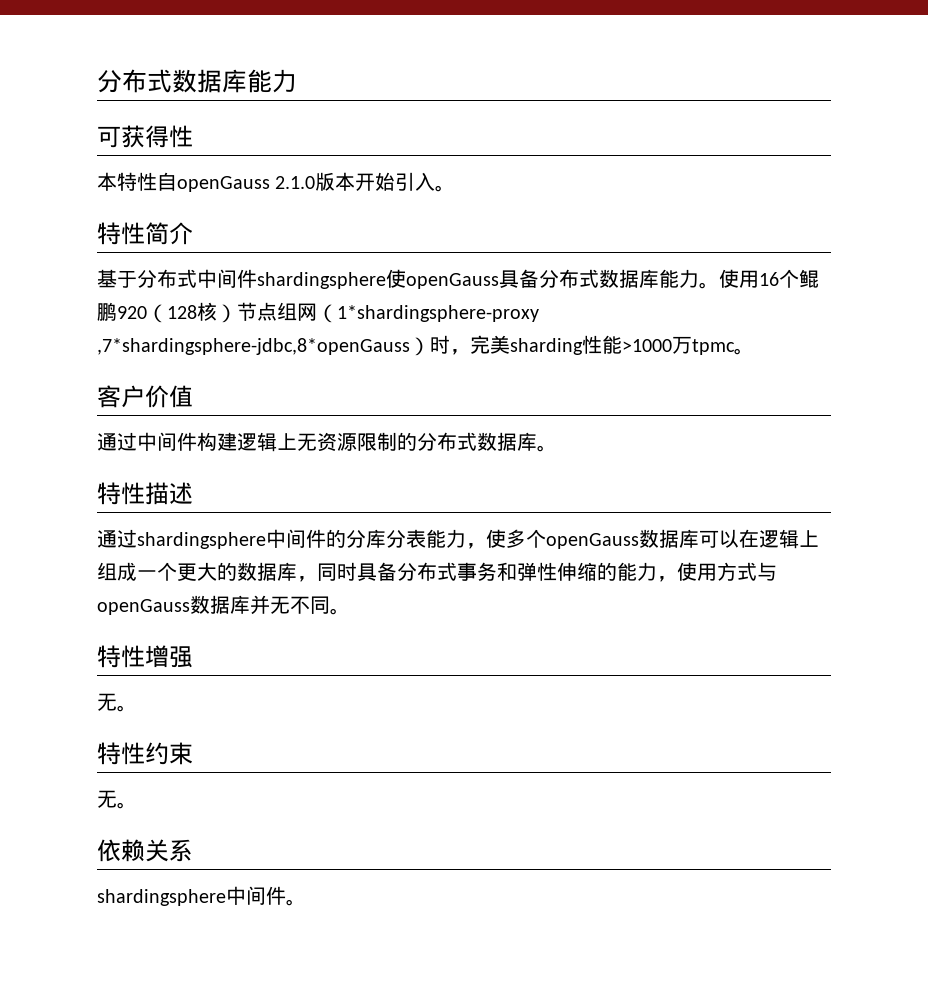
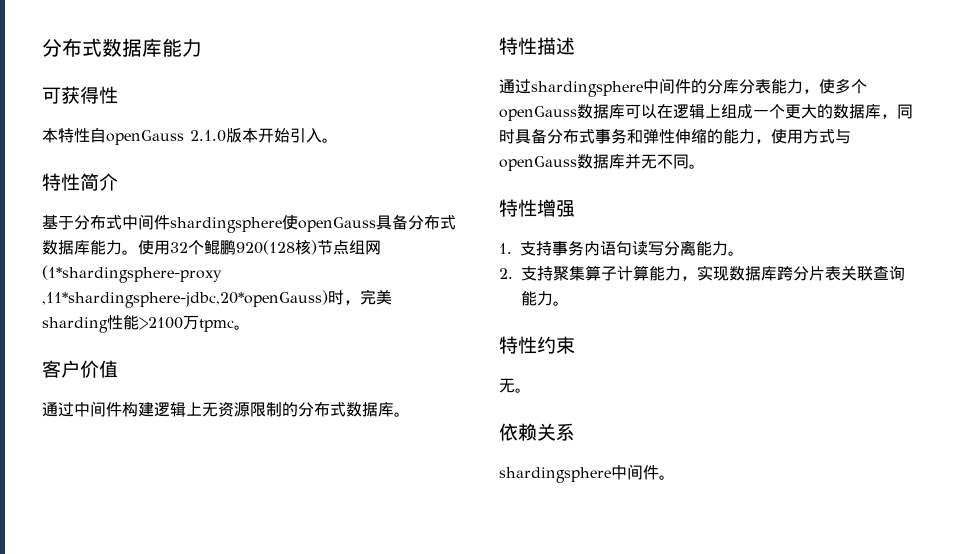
[759,269,819,288] [97,302,539,323] [97,337,430,356] 16个鲲鹏920（128核）节点组网（1*shardingsphere-proxy ,7*shardingsphere-jdbc,8*openGauss） -> [170,240,381,255] [42,265,222,283] [42,290,328,308] 32个鲲鹏920(128核)节点组网(1*shardingsphere-proxy ,11*shardingsphere-jdbc,20*openGauss)
[622,339,672,352] >1000 -> [139,317,183,330] >2100
[97,693,117,711] 无 -> [499,240,744,256] [499,265,905,281] [521,291,553,306] 1.支持事务内语句读写分离能力。 // 2.支持聚集算子计算能力，实现数据库跨分片表关联查询能力

